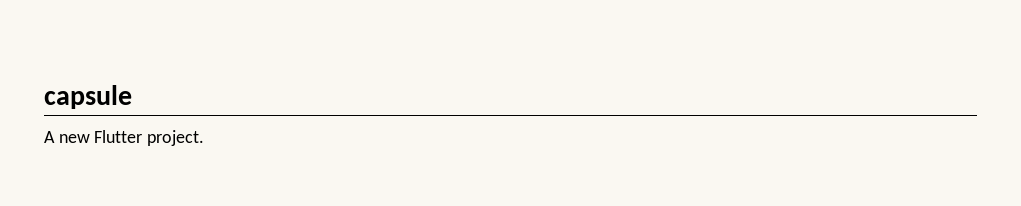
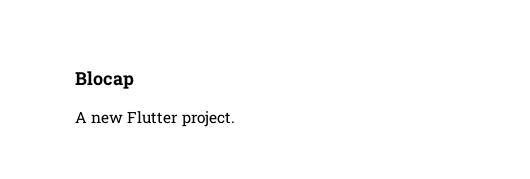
[44,85,132,109] capsule -> [75,71,134,89] Blocap

